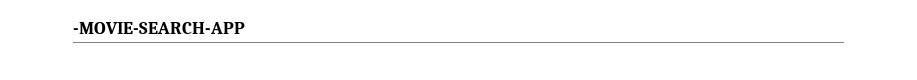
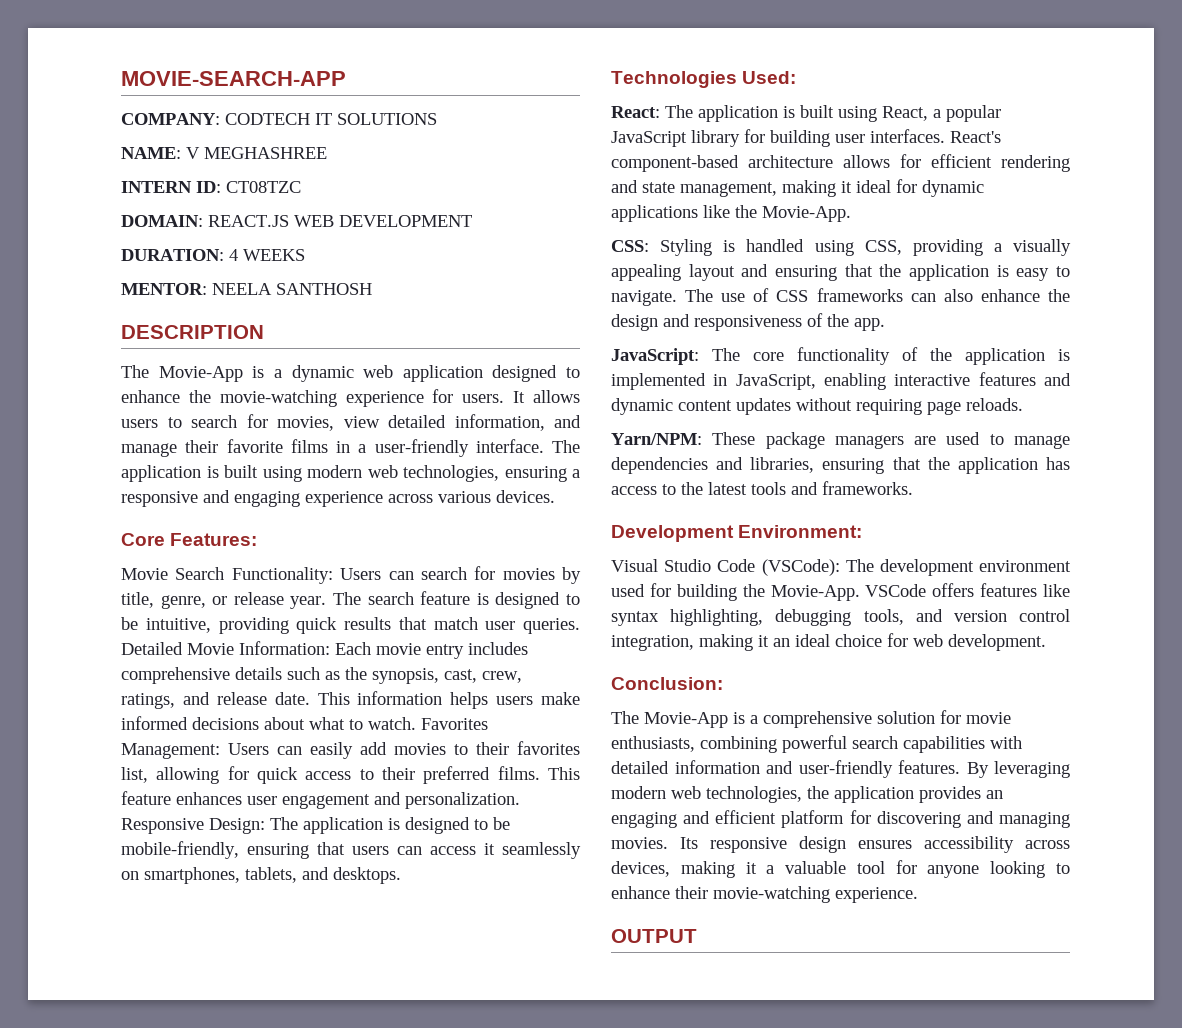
[73,22,245,34] -MOVIE-SEARCH-APP -> [121,71,346,86] [121,113,437,125] [121,147,327,159] [121,181,301,193] [121,215,472,227] [121,249,305,261] [121,283,372,295] [121,325,264,339] [121,365,580,382] [121,389,580,407] [121,414,581,431] [121,439,580,457] [121,465,580,482] [121,490,555,507] [121,533,258,546] [121,566,581,584] [121,591,580,609] [121,617,580,634] [121,641,528,659] [121,667,522,684] [121,691,580,709] [121,716,488,730] [121,741,580,759] [121,766,580,784] [121,791,520,809] [121,817,510,834] [121,841,581,859] [121,867,401,884] [611,71,797,88] [611,105,1001,122] [611,129,1001,147] [611,154,1070,172] [611,179,984,197] [611,205,851,222] [611,239,1071,256] [611,264,1070,281] [611,288,1070,306] [611,313,885,331] [611,347,1070,365] [611,372,1071,390] [611,398,1023,415] [611,432,1070,449] [611,457,1070,474] [611,481,913,495] [611,525,863,542] [611,559,1071,576] [611,583,1070,601] [611,609,1070,626] [611,633,1046,651] [611,677,723,690] [611,710,1011,728] [611,735,1022,753] [611,760,1070,778] [611,786,1003,803] [611,810,1070,828] [611,836,1070,853] [611,860,1070,878] [611,886,918,903] [611,929,697,943] MOVIE-SEARCH-APP // COMPANY: CODTECH IT SOLUTIONS // NAME: V MEGHASHREE // INTERN ID: CT08TZC // DOMAIN: REACT.JS WEB DEVELOPMENT // DURATION: 4 WEEKS // MENTOR: NEELA SANTHOSH // DESCRIPTION // The Movie-App is a dynamic web application designed to enhance the movie-watching experience for users. It allows users to search for movies, view detailed information, and manage their favorite films in a user-friendly interface. The application is built using modern web technologies, ensuring a responsive and engaging experience across various devices. // Core Features: // Movie Search Functionality: Users can search for movies by title, genre, or release year. The search feature is designed to be intuitive, providing quick results that match user queries. Detailed Movie Information: Each movie entry includes comprehensive details such as the synopsis, cast, crew, ratings, and release date. This information helps users make informed decisions about what to watch. Favorites Management: Users can easily add movies to their favorites list, allowing for quick access to their preferred films. This feature enhances user engagement and personalization. Responsive Design: The application is designed to be mobile-friendly, ensuring that users can access it seamlessly on smartphones, tablets, and desktops. // Technologies Used: // React: The application is built using React, a popular JavaScript library for building user interfaces. React's component-based architecture allows for efficient rendering and state management, making it ideal for dynamic applications like the Movie-App. // CSS: Styling is handled using CSS, providing a visually appealing layout and ensuring that the application is easy to navigate. The use of CSS frameworks can also enhance the design and responsiveness of the app. // JavaScript: The core functionality of the application is implemented in JavaScript, enabling interactive features and dynamic content updates without requiring page reloads. // Yarn/NPM: These package managers are used to manage dependencies and libraries, ensuring that the application has access to the latest tools and frameworks. // Development Environment: // Visual Studio Code (VSCode): The development environment used for building the Movie-App. VSCode offers features like syntax highlighting, debugging tools, and version control integration, making it an ideal choice for web development. // Conclusion: // The Movie-App is a comprehensive solution for movie enthusiasts, combining powerful search capabilities with detailed information and user-friendly features. By leveraging modern web technologies, the application provides an engaging and efficient platform for discovering and managing movies. Its responsive design ensures accessibility across devices, making it a valuable tool for anyone looking to enhance their movie-watching experience. // OUTPUT

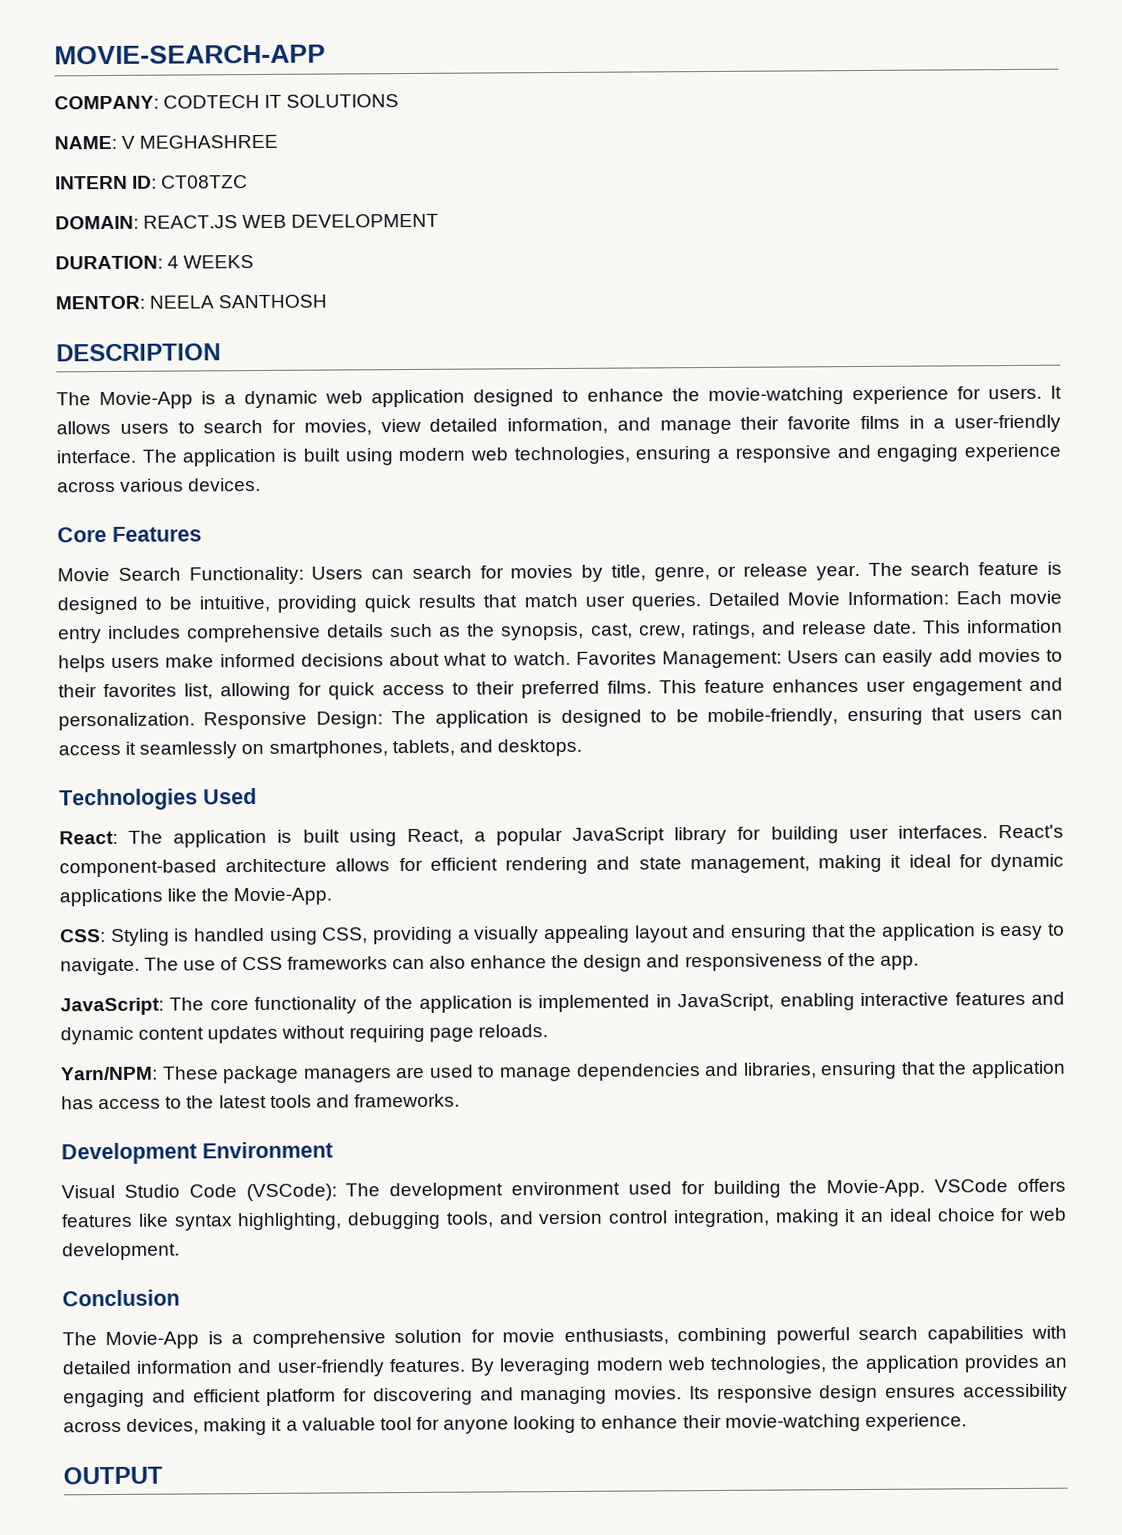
[170,533,258,546] Features: -> [112,526,202,542] Features
[742,71,797,84] Used: -> [203,788,257,805] Used
[738,525,863,538] Environment: -> [202,1141,333,1159] Environment
[611,677,723,690] Conclusion: -> [62,1289,180,1307] Conclusion

